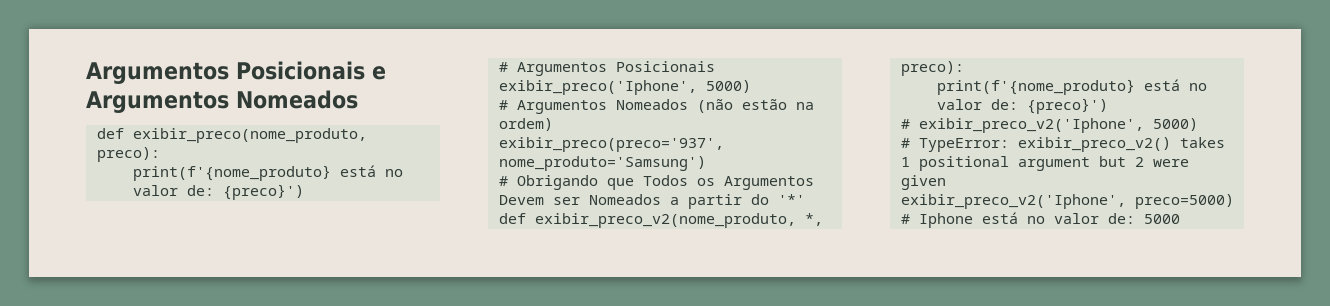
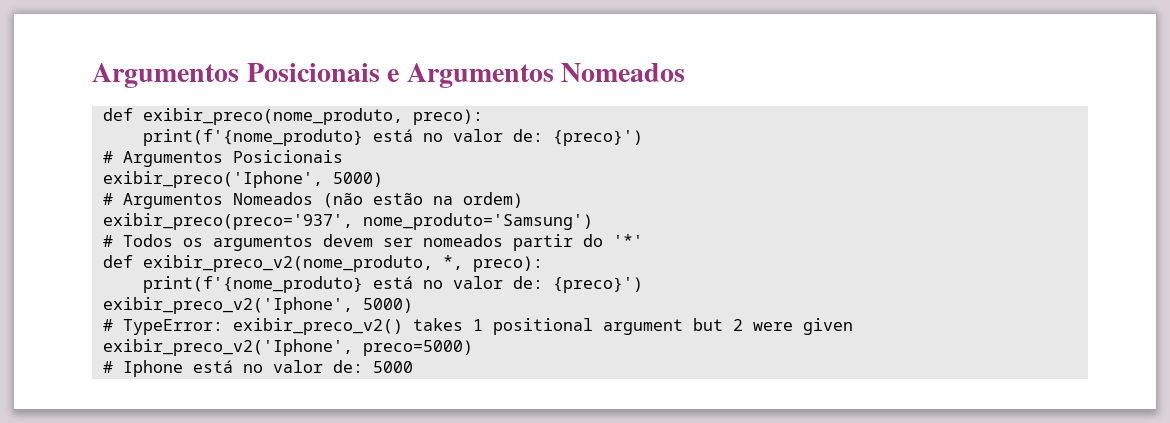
[516,175,814,190] [498,194,679,205] Obrigando que Todos os Argumentos Devem ser Nomeados a -> [122,234,503,251] Todos os argumentos devem ser nomeados
[900,119,910,129] # -> (643, 285) none

